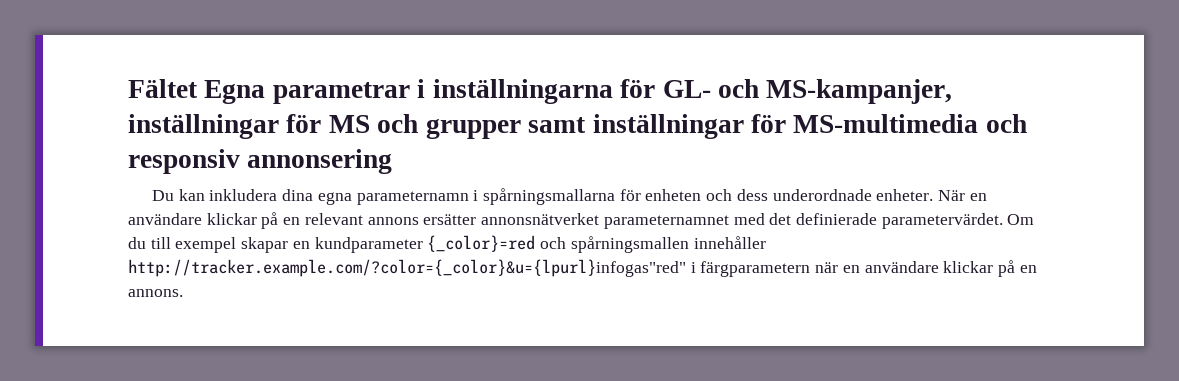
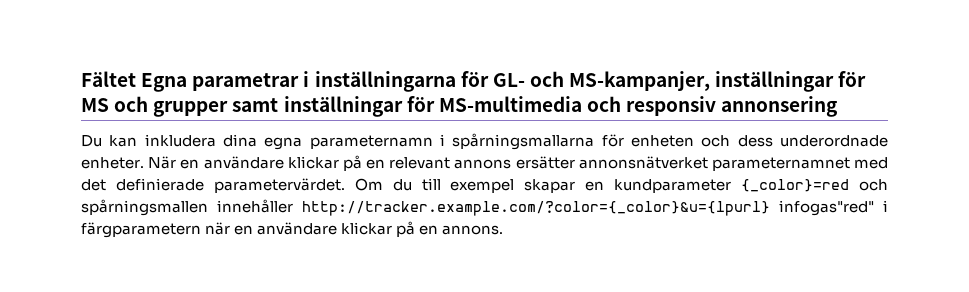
[128,259,686,277] http://tracker.example.com/?color={_color}&u={lpurl}infogas"red" -> [302,200,874,216] http://tracker.example.com/?color={_color}&u={lpurl} infogas"red"

